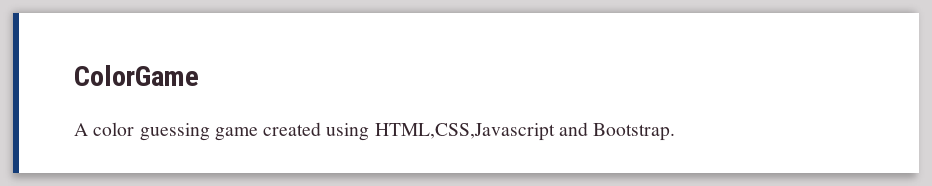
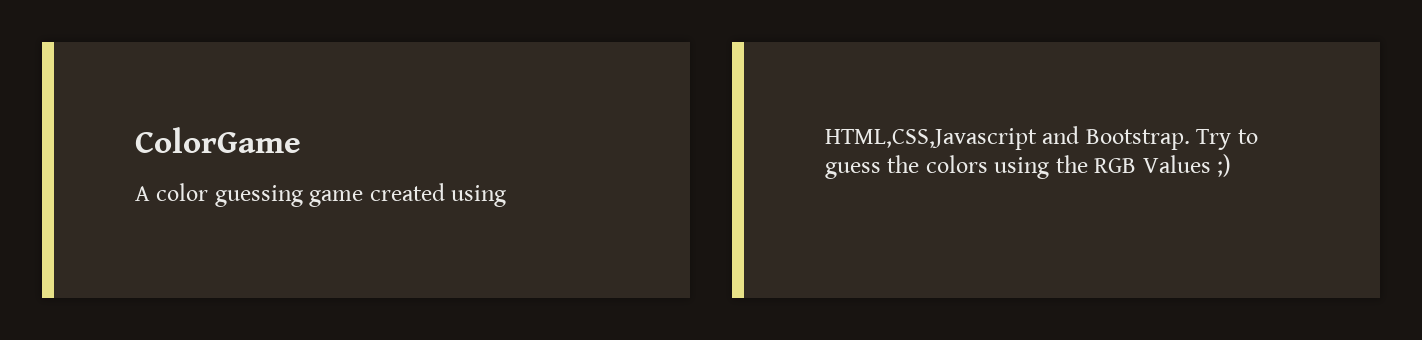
(676, 132) none -> [1196,129,1258,150] [825,154,1232,179] Try to guess the colors using the RGB Values ;)

